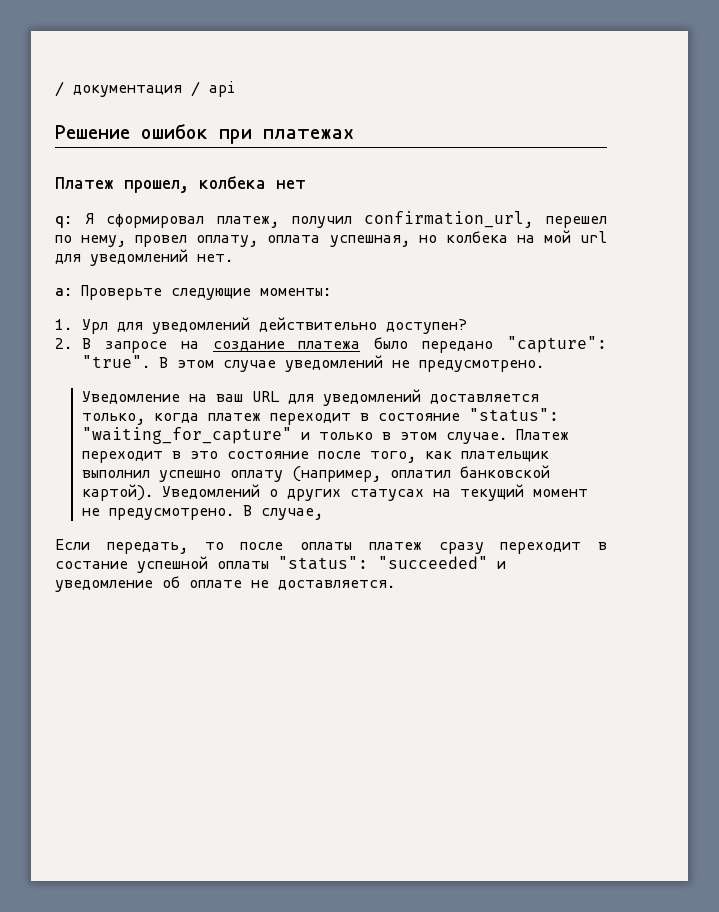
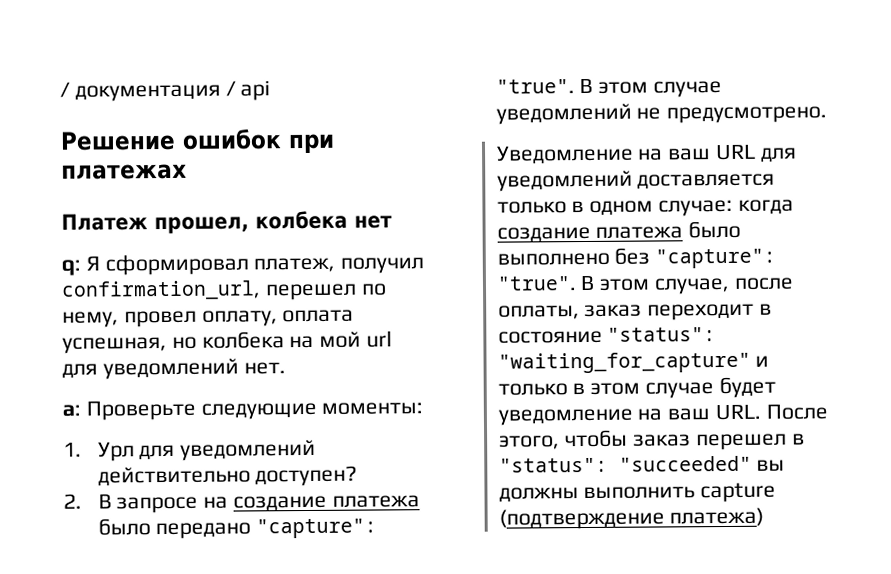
[82,413,262,425] только, когда платеж -> [496,199,794,217] [496,220,742,242] [496,247,777,269] [496,275,794,295] [497,304,643,320] только в одном случае: когда создание платежа было выполнено без "capture": "true". В этом случае, после оплаты, заказ
[446,429,570,444] [82,451,550,463] [82,465,551,482] [82,484,589,501] [82,505,324,520] [55,539,607,554] [55,556,506,573] [55,576,395,592] случае. Платеж переходит в это состояние после того, как плательщик выполнил успешно оплату (например, оплатил банковской картой). Уведомлений о других статусах на текущий момент не предусмотрено. В случае, // Если передать, то после оплаты платеж сразу переходит в состание успешной оплаты "status": "succeeded" и уведомление об оплате не доставляется. -> [645,376,776,399] [497,404,828,426] [498,429,805,451] [498,455,786,473] [498,482,777,503] [498,507,765,530] случае будет уведомление на ваш URL. После этого, чтобы заказ перешел в "status": "succeeded" вы должны выполнить capture (подтверждение платежа)

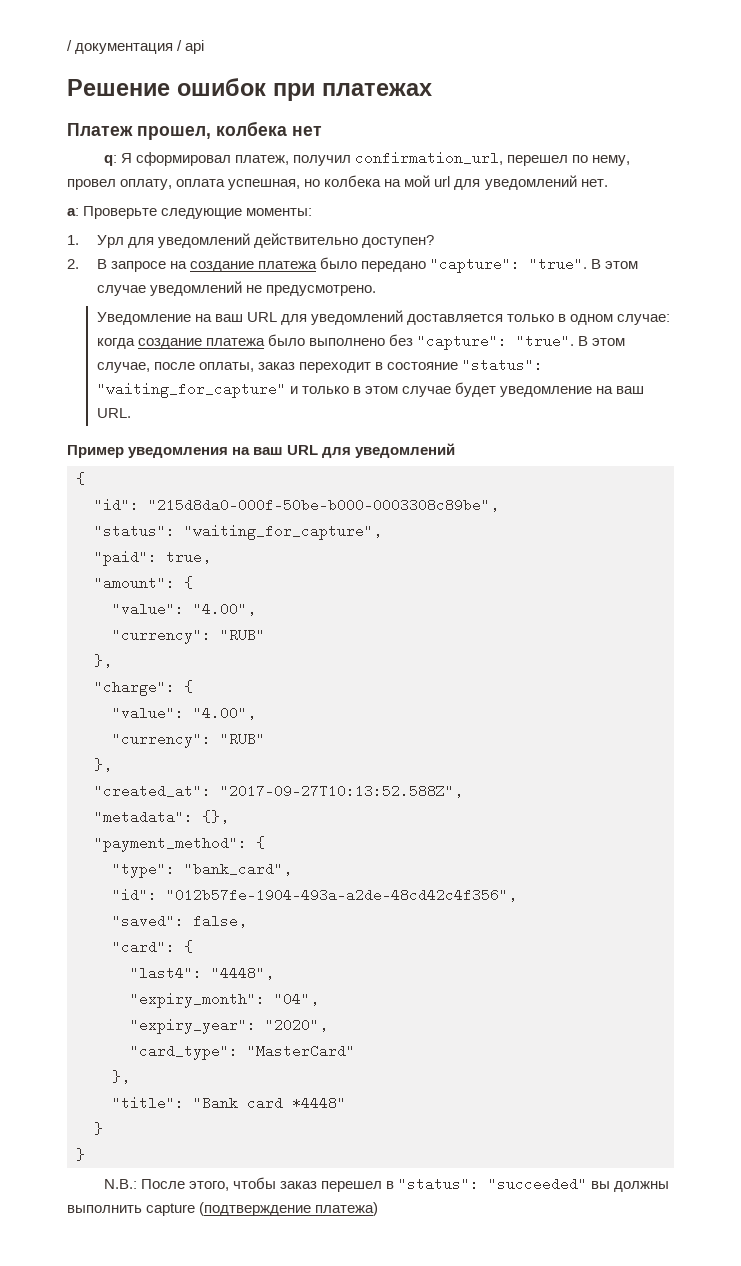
(762, 412) none -> [67,443,456,458] [76,472,85,485] [94,498,499,512] [94,524,382,540] [94,550,211,566] [94,576,193,590] [112,602,256,616] [112,628,265,644] [94,654,112,668] [94,680,193,696] [112,706,256,720] [112,732,265,748] [94,758,112,772] [94,784,463,798] [94,810,229,824] [94,836,265,852] [112,862,292,878] [112,888,517,902] [112,914,247,928] [112,940,193,954] [130,966,274,980] [130,992,319,1008] [130,1018,328,1034] [130,1044,355,1060] [112,1070,130,1084] [112,1096,346,1110] [94,1122,103,1135] [76,1148,85,1161] [103,1179,137,1189] // Пример уведомления на ваш URL для уведомлений // { // "id": "215d8da0-000f-50be-b000-0003308c89be", // "status": "waiting_for_capture", // "paid": true, // "amount": { // "value": "4.00", // "currency": "RUB" // }, // "charge": { // "value": "4.00", // "currency": "RUB" // }, // "created_at": "2017-09-27T10:13:52.588Z", // "metadata": {}, // "payment_method": { // "type": "bank_card", // "id": "012b57fe-1904-493a-a2de-48cd42c4f356", // "saved": false, // "card": { // "last4": "4448", // "expiry_month": "04", // "expiry_year": "2020", // "card_type": "MasterCard" // }, // "title": "Bank card *4448" // } // } // N.B.:

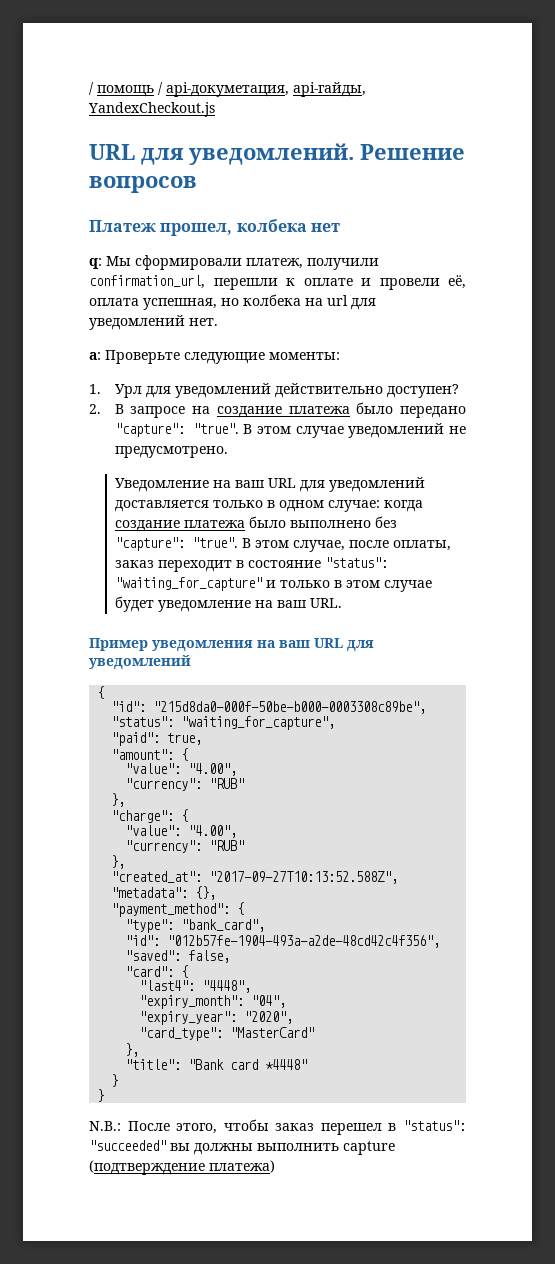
[67,40,205,54] [67,78,432,101] / документация / api // Решение ошибок при платежах -> [89,82,366,97] [88,102,215,117] [89,143,465,165] [89,176,197,193] / помощь / api-докуметация, api-гайды, YandexCheckout.js // URL для уведомлений. Решение вопросов
[120,151,631,166] [67,179,173,190] Я сформировал платеж, получил confirmation_url, перешел по нему, провел оплату, -> [106,255,379,270] [89,275,466,290] Мы сформировали платеж, получили confirmation_url, перешли к оплате и провели её,
[404,175,431,187] мой -> (323, 302) none

